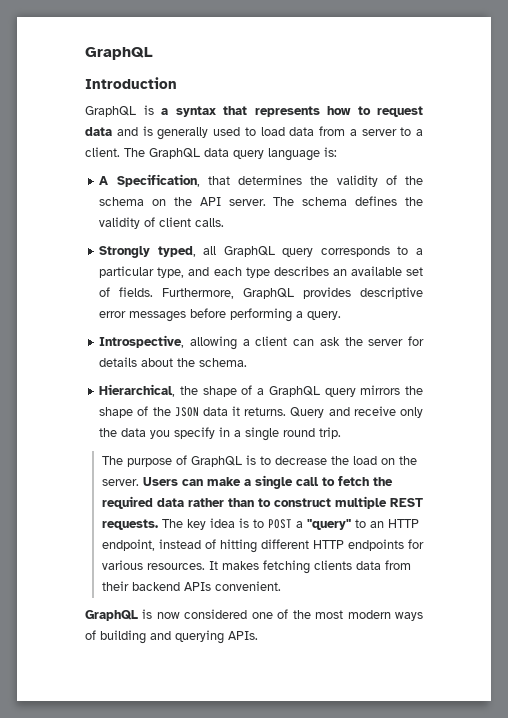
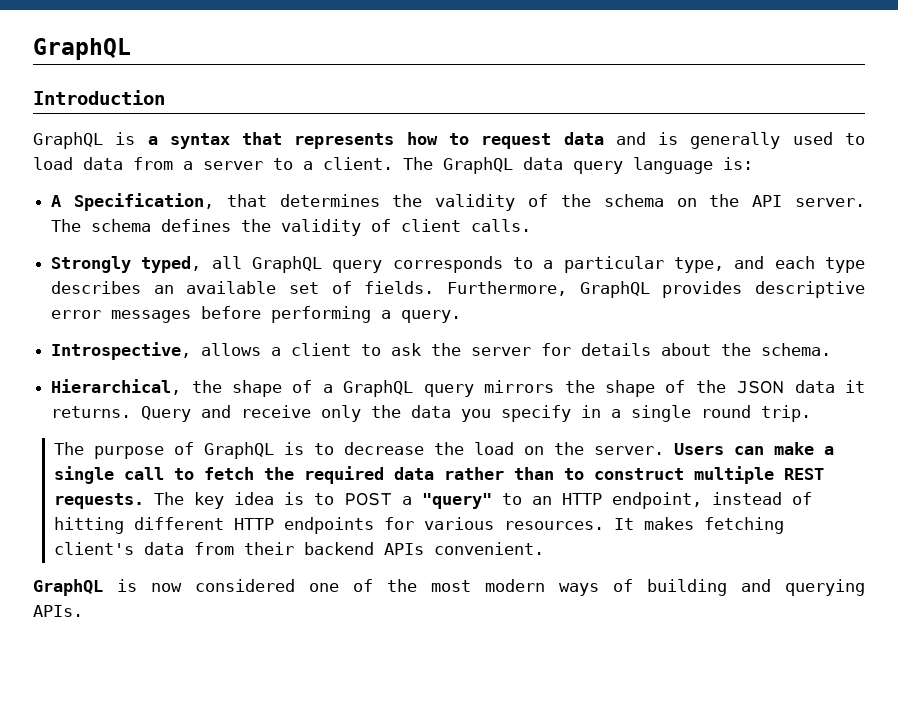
[190,336,238,350] allowing -> [201,343,262,356] allows
[293,339,315,346] can -> [361,344,382,356] to
[313,560,352,570] clients -> [53,542,134,555] client's

